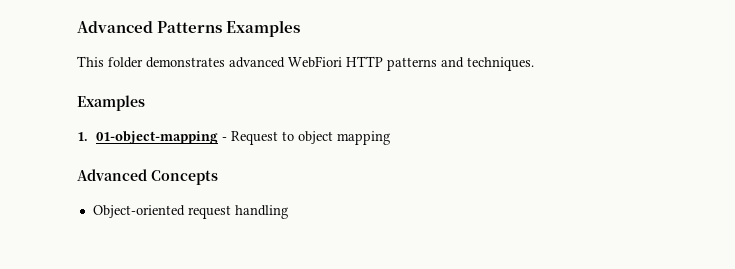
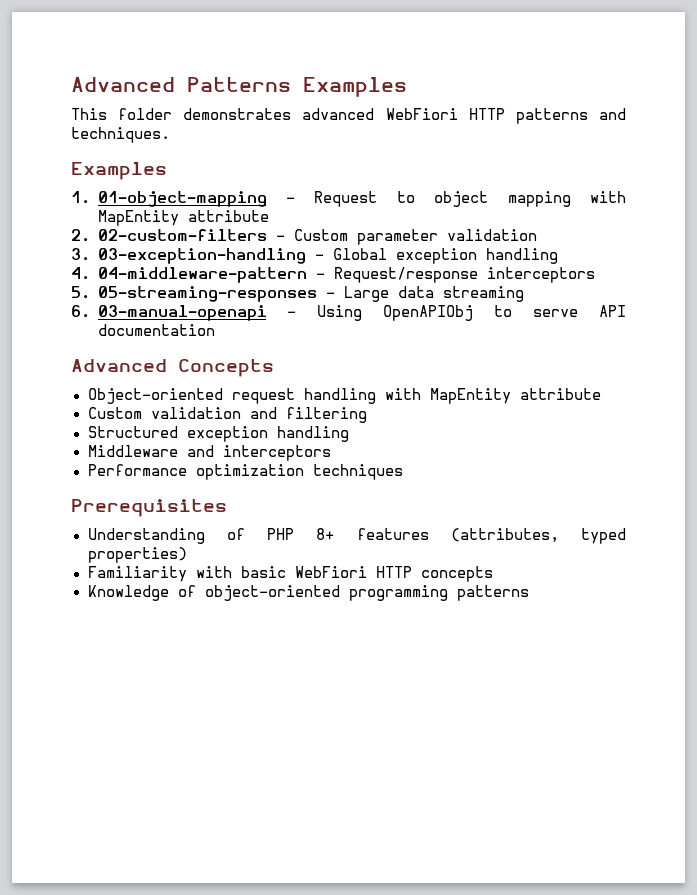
(391, 138) none -> [590,191,626,203] [97,210,269,226] [71,229,537,245] [71,248,558,264] [71,267,595,283] [71,286,524,302] [71,305,626,321] [97,324,215,336] with MapEntity attribute // 2. 02-custom-filters - Custom parameter validation // 3. 03-exception-handling - Global exception handling // 4. 04-middleware-pattern - Request/response interceptors // 5. 05-streaming-responses - Large data streaming // 6. 03-manual-openapi - Using OpenAPIObj to serve API documentation
(288, 212) none -> [384,388,601,404] [87,407,367,423] [87,426,349,442] [87,445,331,461] [87,464,403,480] [71,499,227,517] [87,528,626,544] [87,547,187,563] [87,566,493,582] [87,585,529,601] with MapEntity attribute // Custom validation and filtering // Structured exception handling // Middleware and interceptors // Performance optimization techniques // Prerequisites // Understanding of PHP 8+ features (attributes, typed properties) // Familiarity with basic WebFiori HTTP concepts // Knowledge of object-oriented programming patterns

